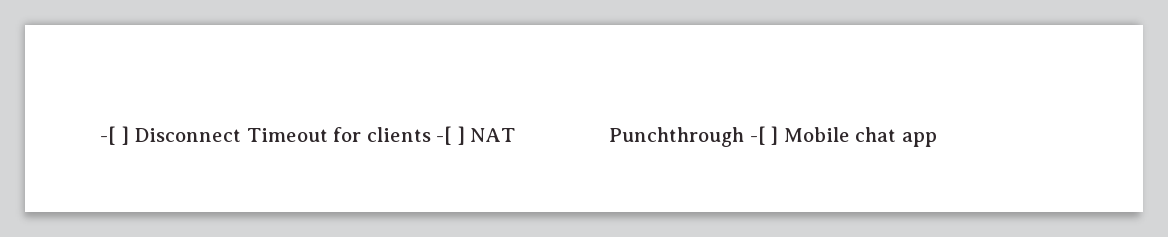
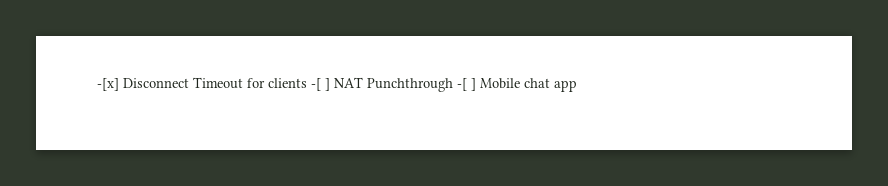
[100,126,129,145] -[ ] -> [97,78,119,91] -[x]

